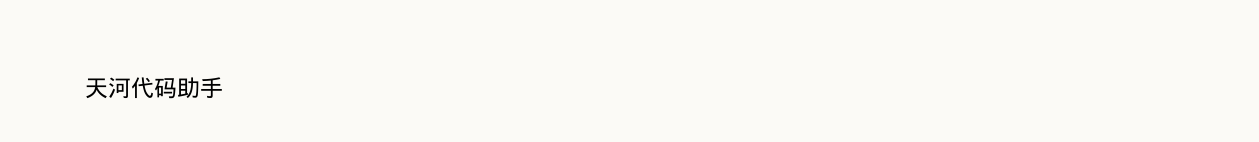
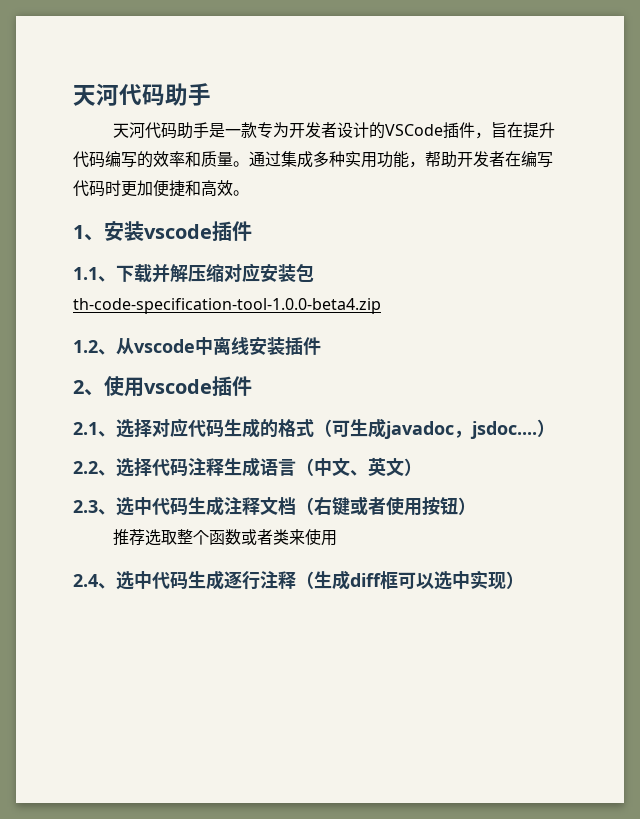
[85,77,223,99] 天河代码助手 -> [73,83,211,106] [113,122,556,139] [73,151,553,168] [73,180,249,197] [73,221,252,241] [73,263,314,283] [73,298,381,314] [73,337,321,355] [73,376,252,397] [73,418,555,439] [73,457,422,477] [73,496,476,516] [113,529,338,546] [73,570,524,590] 天河代码助手 // 天河代码助手是一款专为开发者设计的VSCode插件，旨在提升代码编写的效率和质量。通过集成多种实用功能，帮助开发者在编写代码时更加便捷和高效。 // 1、安装vscode插件 // 1.1、下载并解压缩对应安装包 // th-code-specification-tool-1.0.0-beta4.zip // 1.2、从vscode中离线安装插件 // 2、使用vscode插件 // 2.1、选择对应代码生成的格式（可生成javadoc，jsdoc....） // 2.2、选择代码注释生成语言（中文、英文） // 2.3、选中代码生成注释文档（右键或者使用按钮） // 推荐选取整个函数或者类来使用 // 2.4、选中代码生成逐行注释（生成diff框可以选中实现）

